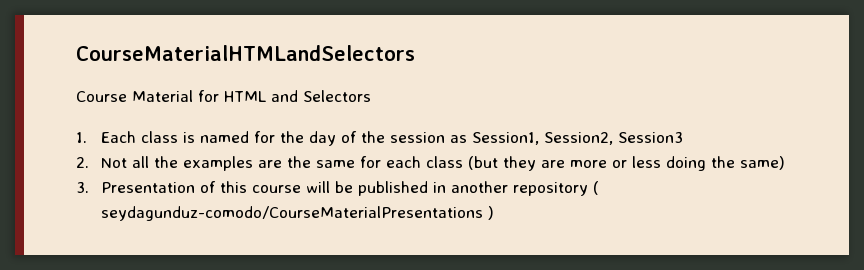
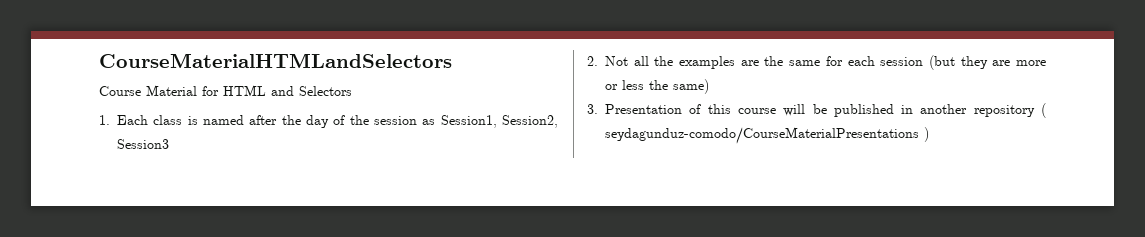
[254,131,276,143] for -> [249,115,278,125] after
[426,156,464,168] class -> [880,57,924,66] session
[666,156,707,171] doing -> (644, 85) none

